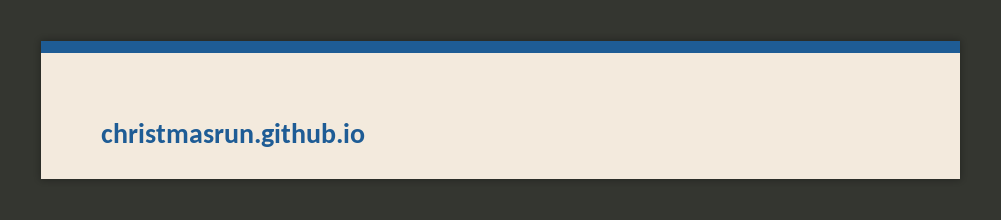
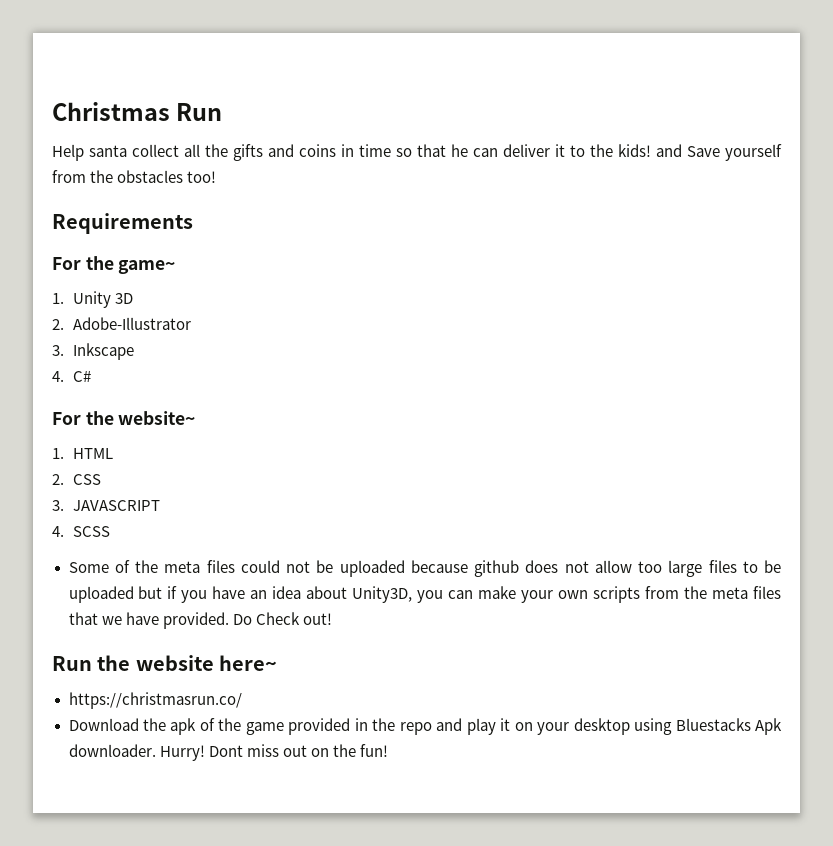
[101,123,365,147] christmasrun.github.io -> [52,102,223,121] [52,144,782,161] [52,170,217,183] [52,213,193,234] [52,256,176,274] [52,291,134,308] [52,317,192,330] [52,343,135,360] [52,370,92,382] [52,411,196,425] [52,448,114,459] [52,474,102,485] [52,500,161,511] [52,526,111,537] [68,560,781,577] [68,586,781,603] [68,612,332,629] [52,655,278,671] [68,692,242,709] [68,718,782,735] [68,744,388,761] Christmas Run // Help santa collect all the gifts and coins in time so that he can deliver it to the kids! and Save yourself from the obstacles too! // Requirements // For the game~ // 1. Unity 3D // 2. Adobe-Illustrator // 3. Inkscape // 4. C# // For the website~ // 1. HTML // 2. CSS // 3. JAVASCRIPT // 4. SCSS // Some of the meta files could not be uploaded because github does not allow too large files to be uploaded but if you have an idea about Unity3D, you can make your own scripts from the meta files that we have provided. Do Check out! // Run the website here~ // https://christmasrun.co/ // Download the apk of the game provided in the repo and play it on your desktop using Bluestacks Apk downloader. Hurry! Dont miss out on the fun!

